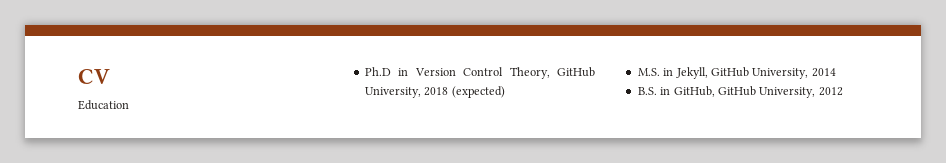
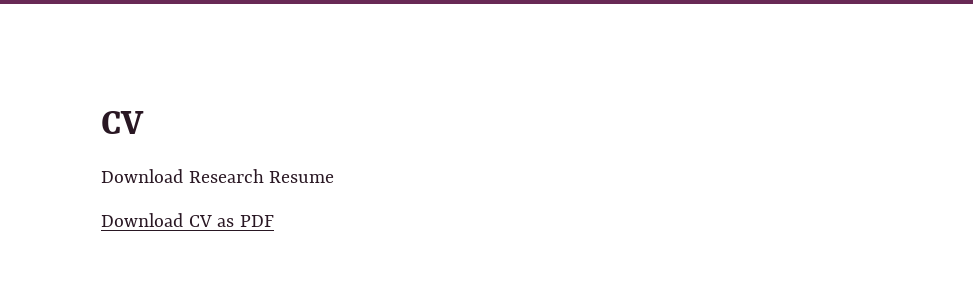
[78,100,129,110] [364,67,595,79] [364,86,505,98] [637,67,836,79] [637,86,843,98] Education // Ph.D in Version Control Theory, GitHub University, 2018 (expected) // M.S. in Jekyll, GitHub University, 2014 // B.S. in GitHub, GitHub University, 2012 -> [101,169,335,183] [101,213,275,227] Download Research Resume // Download CV as PDF

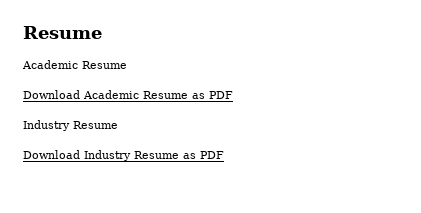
[101,111,144,134] [101,169,335,183] [101,213,275,227] CV // Download Research Resume // Download CV as PDF -> [23,26,102,39] [22,60,127,69] [23,90,233,99] [23,120,118,131] [23,150,224,161] Resume // Academic Resume // Download Academic Resume as PDF // Industry Resume // Download Industry Resume as PDF

